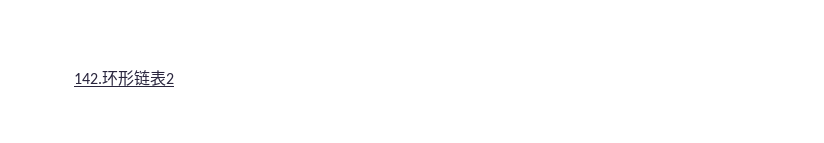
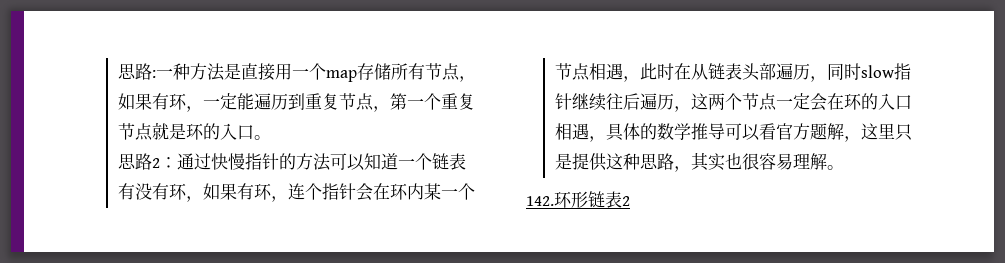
(74, 78) none -> [117,63,476,82] [117,93,475,112] [117,122,271,141] [117,153,466,171] [117,183,475,202] [554,63,911,82] [554,93,912,112] [554,123,912,142] [554,152,844,172] 思路:一种方法是直接用一个map存储所有节点，如果有环，一定能遍历到重复节点，第一个重复节点就是环的入口。 // 思路2：通过快慢指针的方法可以知道一个链表有没有环，如果有环，连个指针会在环内某一个节点相遇，此时在从链表头部遍历，同时slow指针继续往后遍历，这两个节点一定会在环的入口相遇，具体的数学推导可以看官方题解，这里只是提供这种思路，其实也很容易理解。 //

